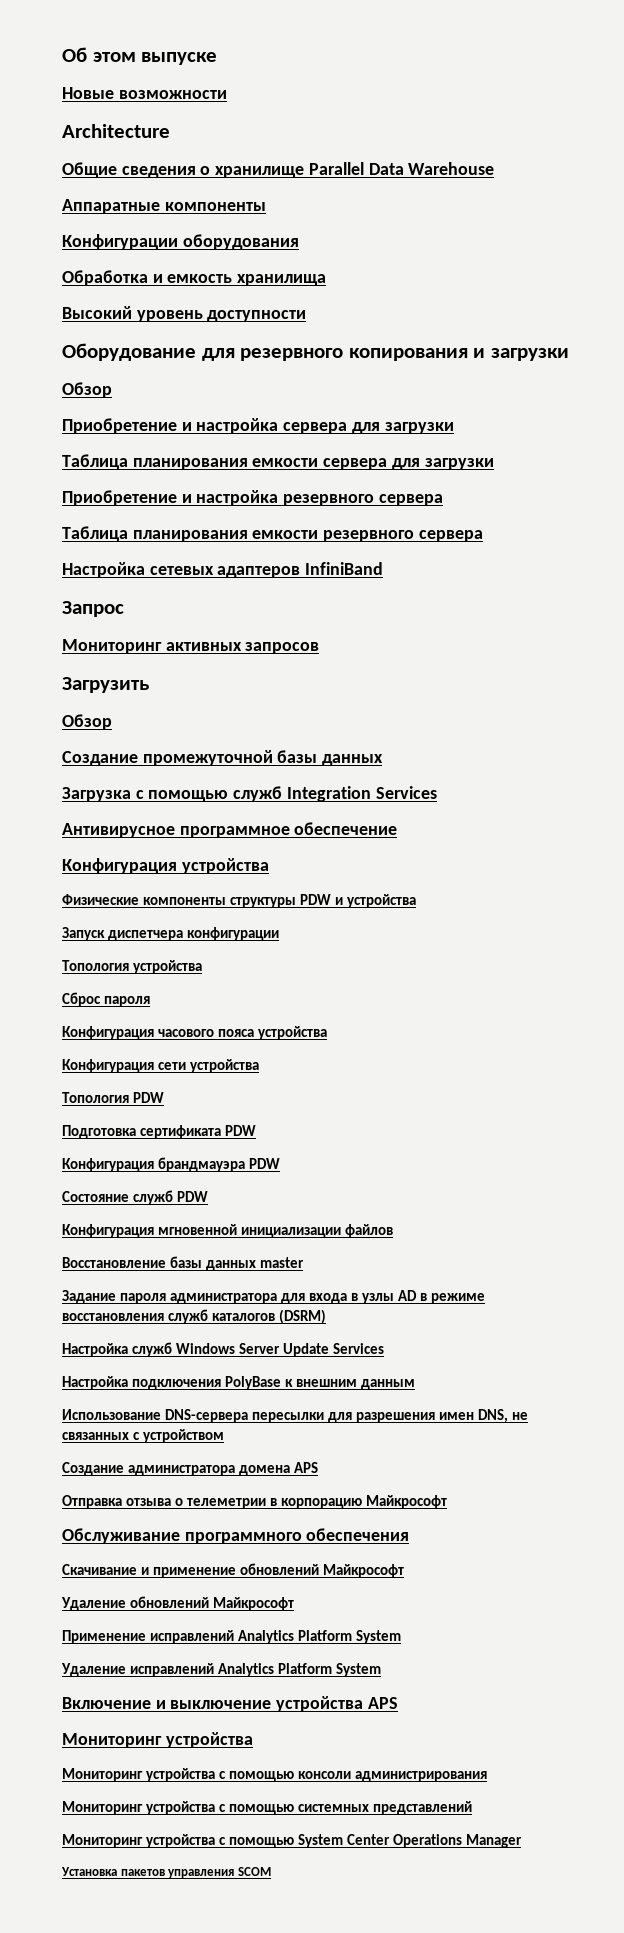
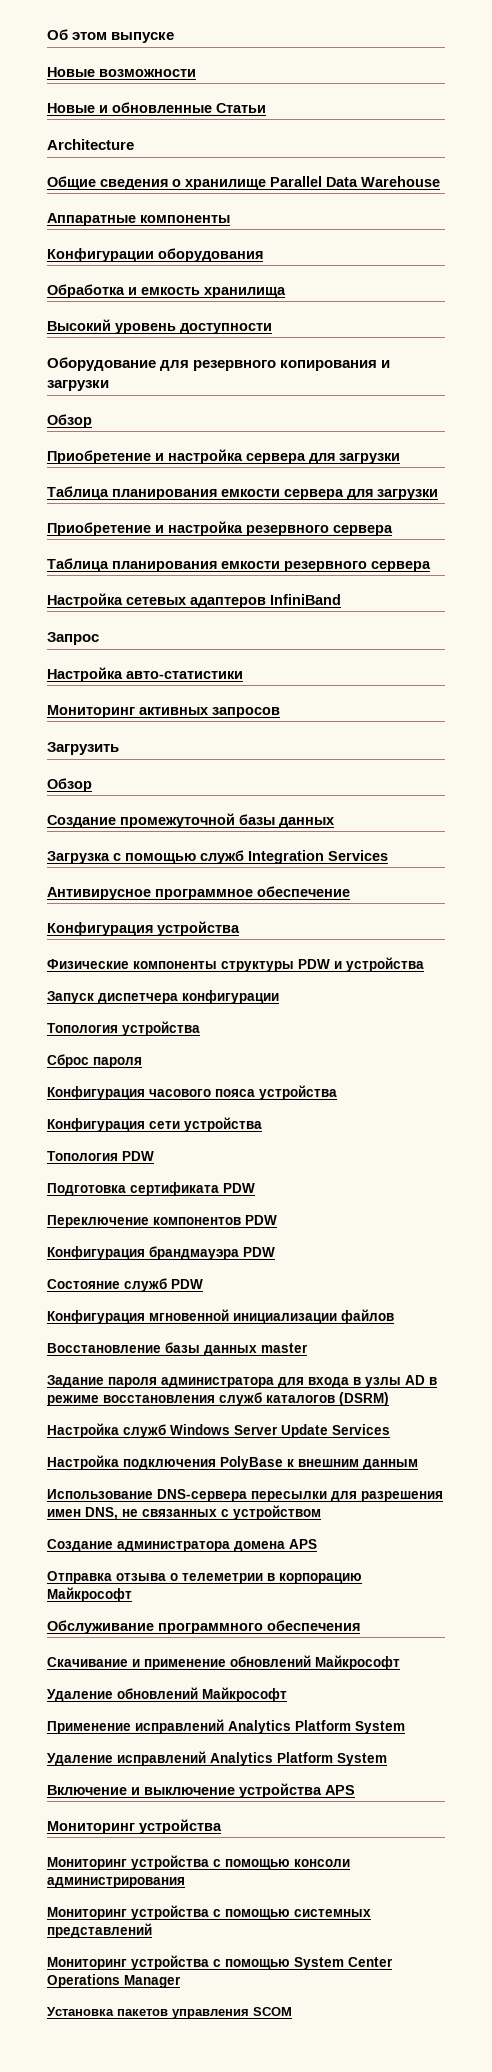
(227, 94) none -> [47,102,266,113] // Новые и обновленные Статьи
(124, 609) none -> [47,667,243,682] // Настройка авто-статистики
(257, 1130) none -> [47,1215,277,1228] // Переключение компонентов PDW

